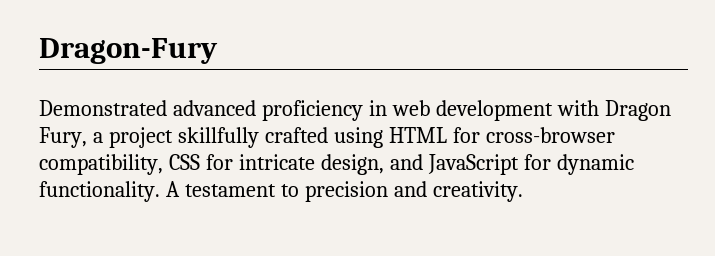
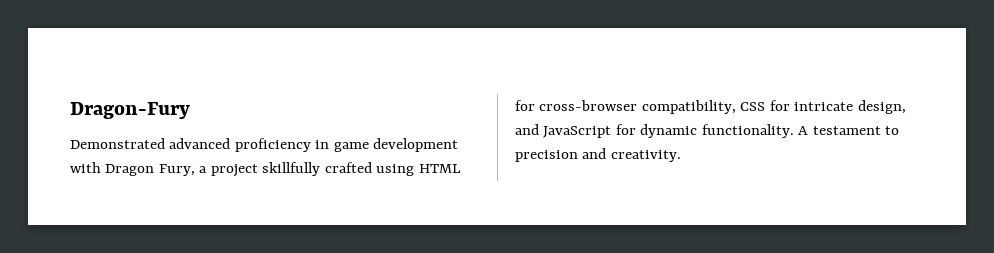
[391,100,430,116] web -> [333,142,369,152] game

